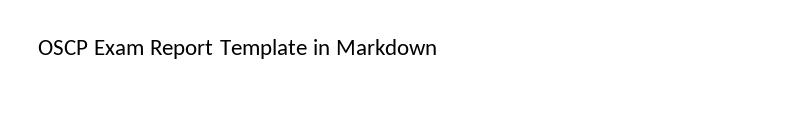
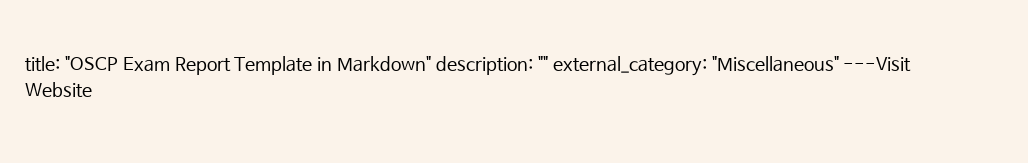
[38,40,88,55] OSCP -> [25,56,118,72] title: "OSCP
[336,39,438,55] Markdown -> [337,56,912,76] [25,82,92,98] Markdown" description: "" external_category: "Miscellaneous" ---Visit Website

